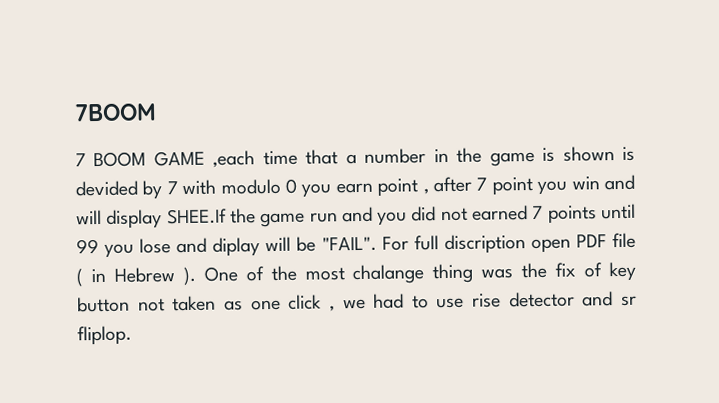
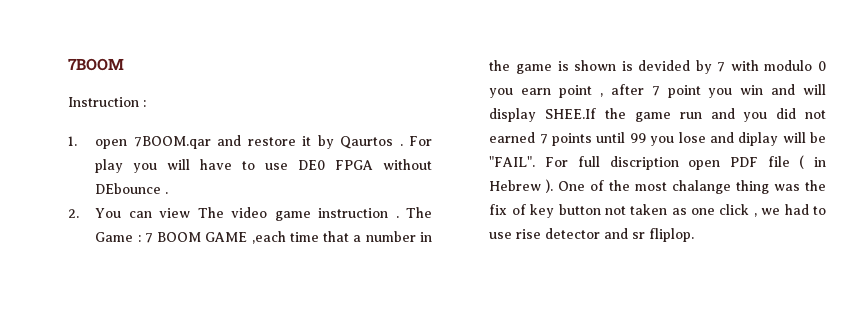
(157, 112) none -> [68,97,146,107] [68,135,433,149] [95,159,433,173] [95,183,169,194] [68,207,433,221] [95,232,141,242] Instruction : // 1. open 7BOOM.qar and restore it by Qaurtos . For play you will have to use DE0 FPGA without DEbounce . // 2. You can view The video game instruction . The Game :

